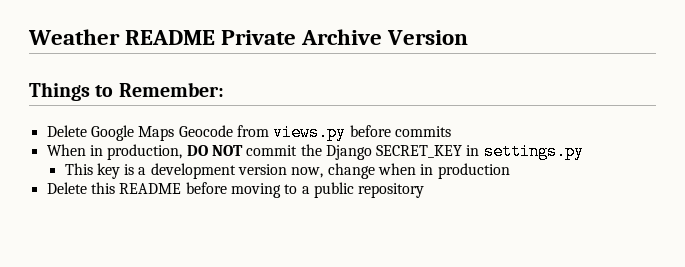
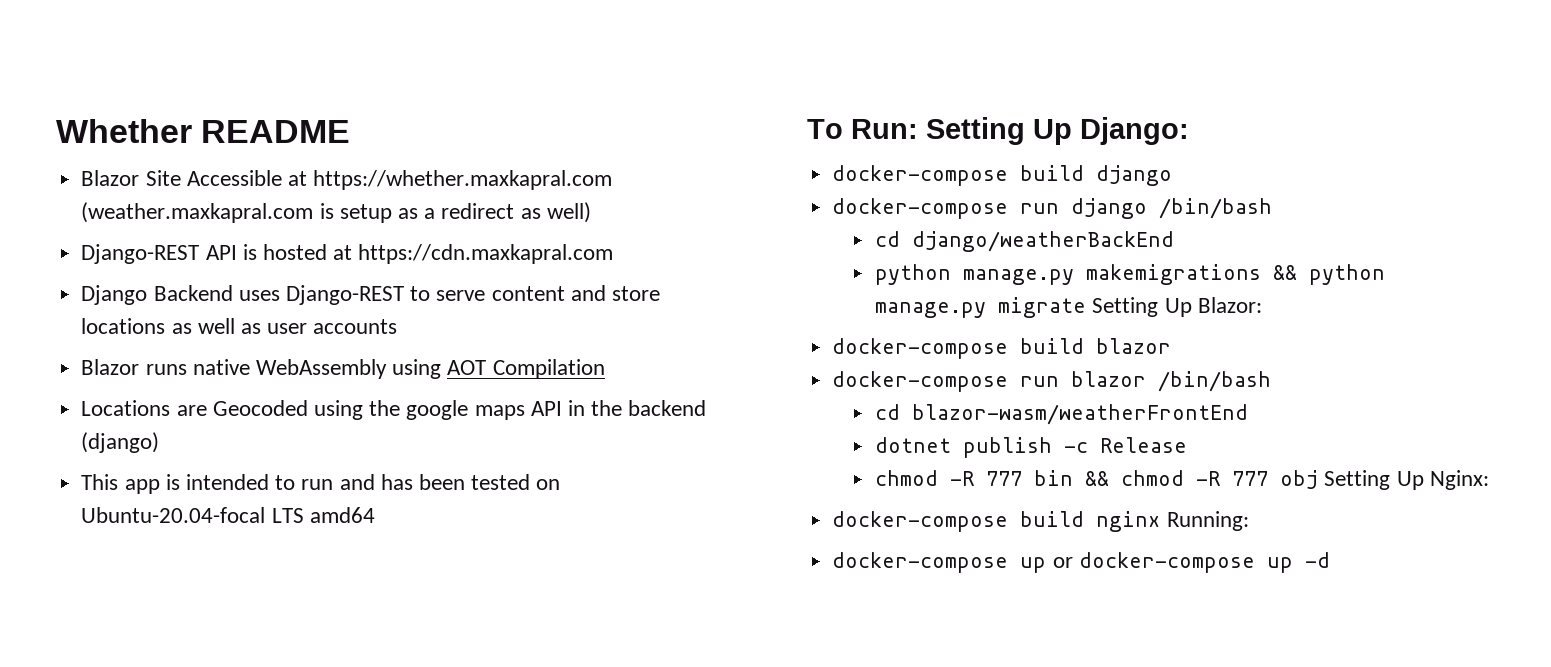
[28,29,469,45] [29,82,224,101] [46,124,451,141] [46,143,584,160] [64,163,510,179] [46,182,425,198] Weather README Private Archive Version // Things to Remember: // Delete Google Maps Geocode from views.py before commits // When in production, DO NOT commit the Django SECRET_KEY in settings.py // This key is a development version now, change when in production // Delete this README before moving to a public repository -> [56,119,351,143] [81,170,613,190] [81,202,591,223] [81,244,614,264] [81,285,660,305] [81,318,398,334] [81,359,605,379] [81,400,707,420] [81,432,160,453] [81,474,561,494] [81,507,375,523] [807,117,1189,145] [832,165,1173,186] [832,198,1273,219] [875,231,1175,252] [875,264,1386,285] [875,297,1262,318] [832,338,1172,359] [832,371,1272,392] [875,404,1249,425] [875,437,1188,458] [875,470,1489,490] [832,511,1249,532] [832,552,1330,573] Whether README // Blazor Site Accessible at https://whether.maxkapral.com (weather.maxkapral.com is setup as a redirect as well) // Django-REST API is hosted at https://cdn.maxkapral.com // Django Backend uses Django-REST to serve content and store locations as well as user accounts // Blazor runs native WebAssembly using AOT Compilation // Locations are Geocoded using the google maps API in the backend (django) // This app is intended to run and has been tested on Ubuntu-20.04-focal LTS amd64 // To Run: Setting Up Django: // docker-compose build django // docker-compose run django /bin/bash // cd django/weatherBackEnd // python manage.py makemigrations && python manage.py migrate Setting Up Blazor: // docker-compose build blazor // docker-compose run blazor /bin/bash // cd blazor-wasm/weatherFrontEnd // dotnet publish -c Release // chmod -R 777 bin && chmod -R 777 obj Setting Up Nginx: // docker-compose build nginx Running: // docker-compose up or docker-compose up -d

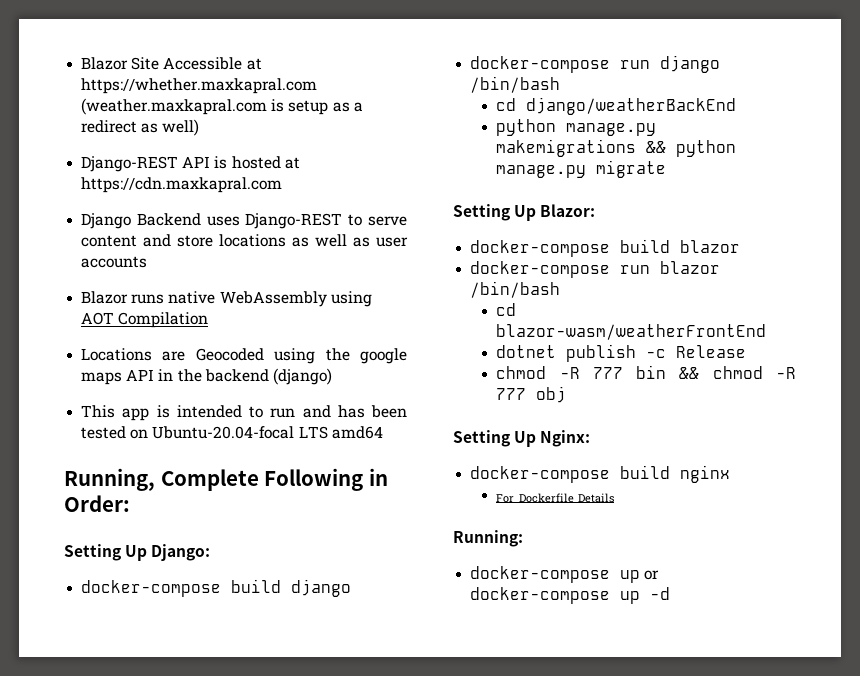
[56,119,351,143] Whether README // -> (81, 63) none
[807,119,918,139] To Run: -> [64,468,388,491] [64,495,130,512] Running, Complete Following in Order: //
(1087, 307) none -> (667, 169) //
(1319, 479) none -> (567, 394) //
(1161, 521) none -> [496,493,614,503] // For Dockerfile Details //

